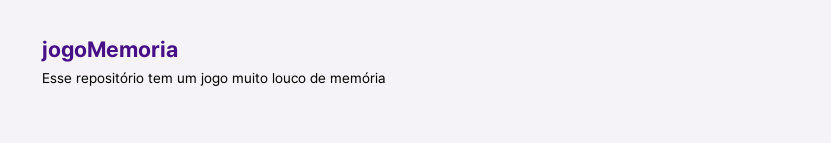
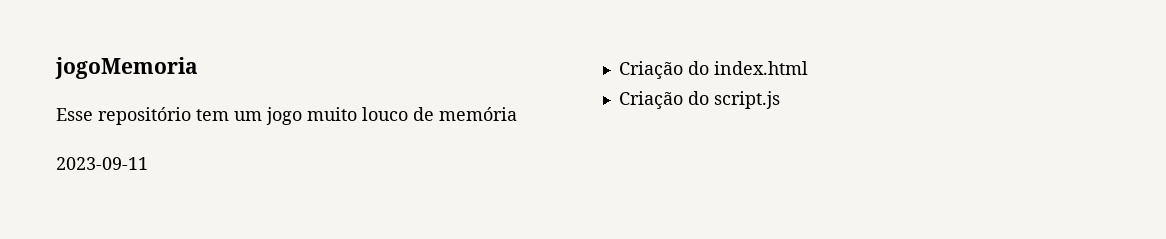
(386, 78) none -> [56,157,148,170] [618,61,808,79] [618,91,780,109] // 2023-09-11 // Criação do index.html // Criação do script.js

